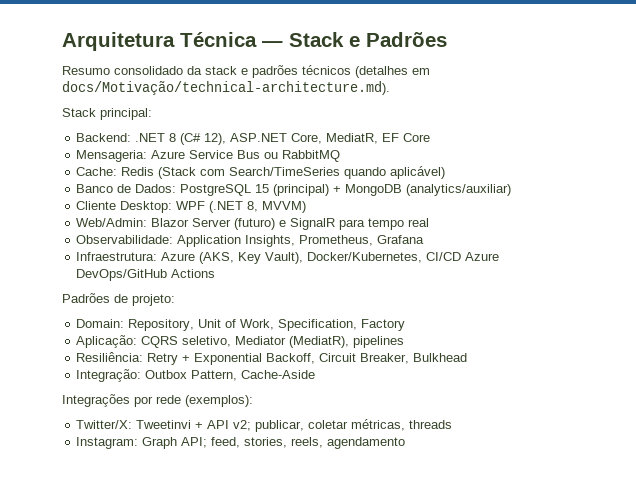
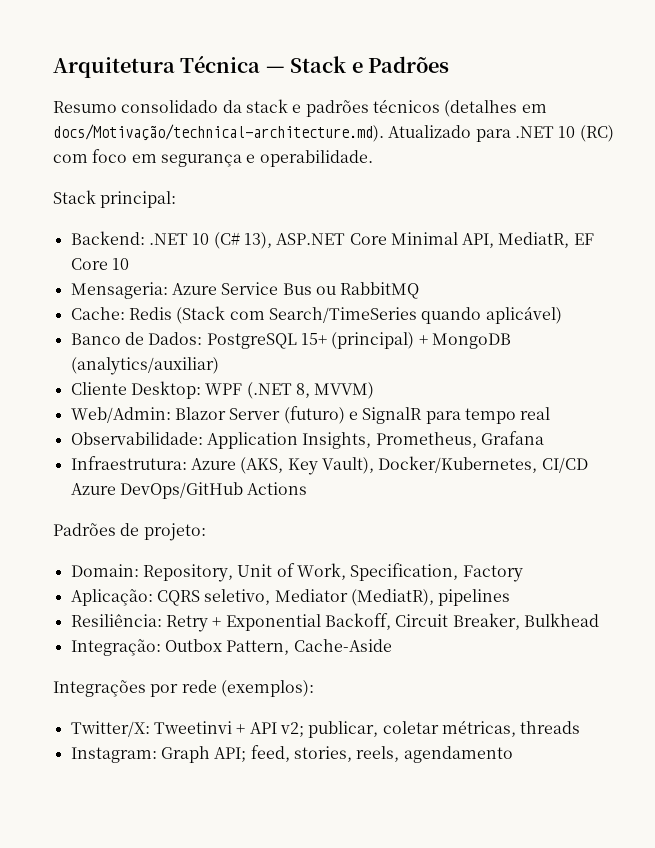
[62,108,152,120] [76,133,323,145] // Stack principal: // Backend: .NET 8 (C# 12), ASP.NET Core, -> [388,125,614,142] [53,149,373,167] [53,190,177,208] [70,231,495,249] Atualizado para .NET 10 (RC) com foco em segurança e operabilidade. // Stack principal: // Backend: .NET 10 (C# 13), ASP.NET Core Minimal API,
(431, 137) none -> [111,258,129,270] 10
[255,184,270,193] 15 -> [300,333,327,345] 15+

